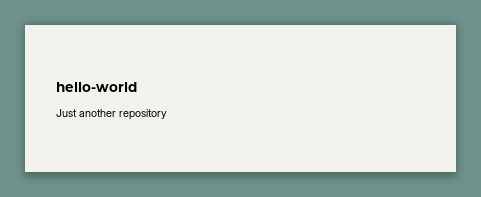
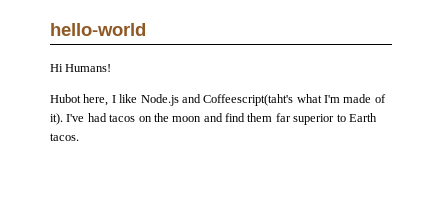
[56,109,167,120] Just another repository -> [50,64,112,72] [50,94,386,106] [50,113,377,125] [50,133,79,141] Hi Humans! // Hubot here, I like Node.js and Coffeescript(taht's what I'm made of it). I've had tacos on the moon and find them far superior to Earth tacos.

